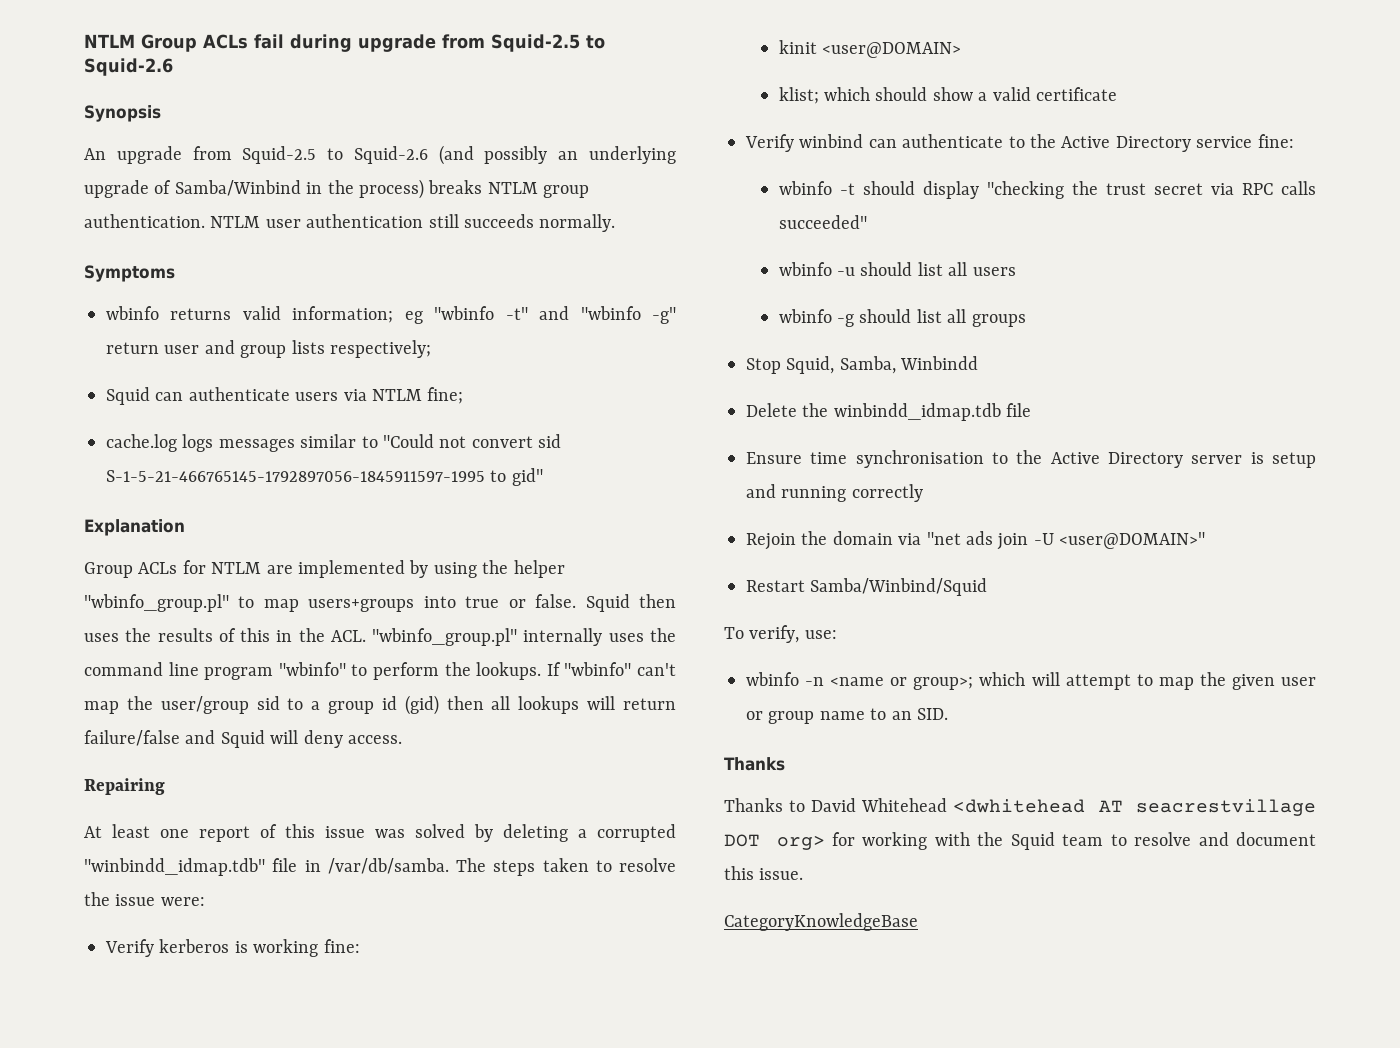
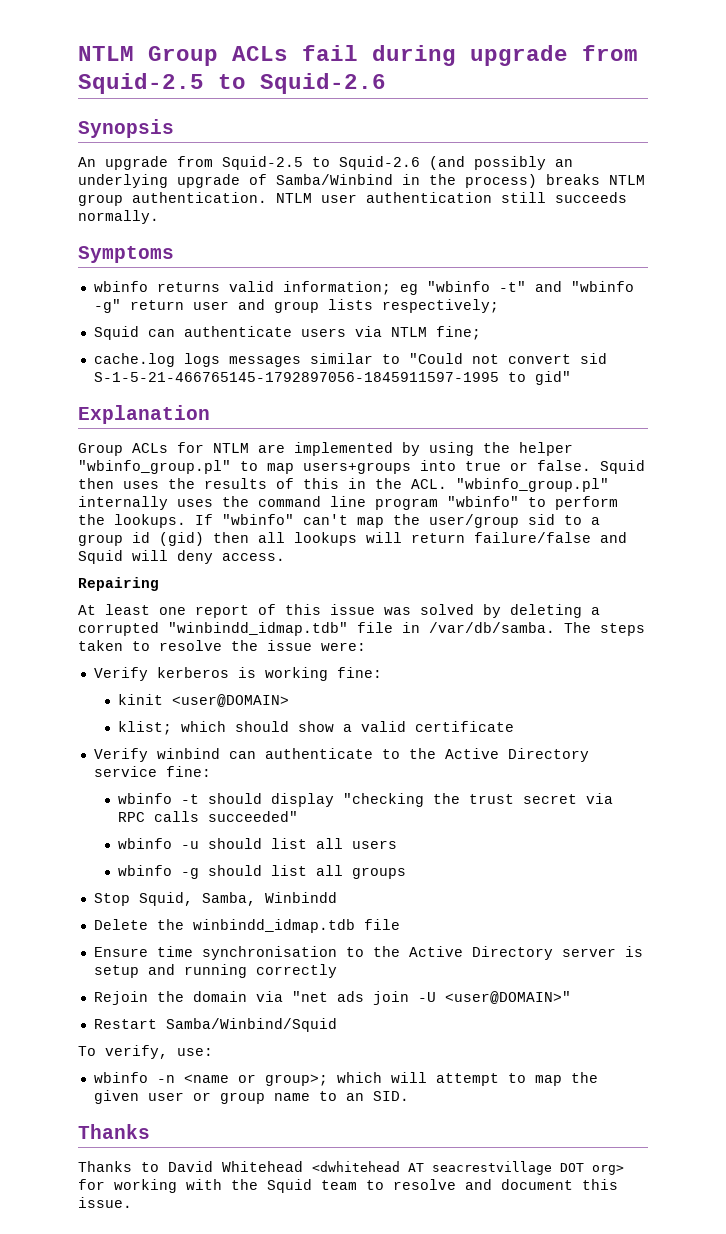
[724,913,918,931] // CategoryKnowledgeBase -> (132, 1202) none

